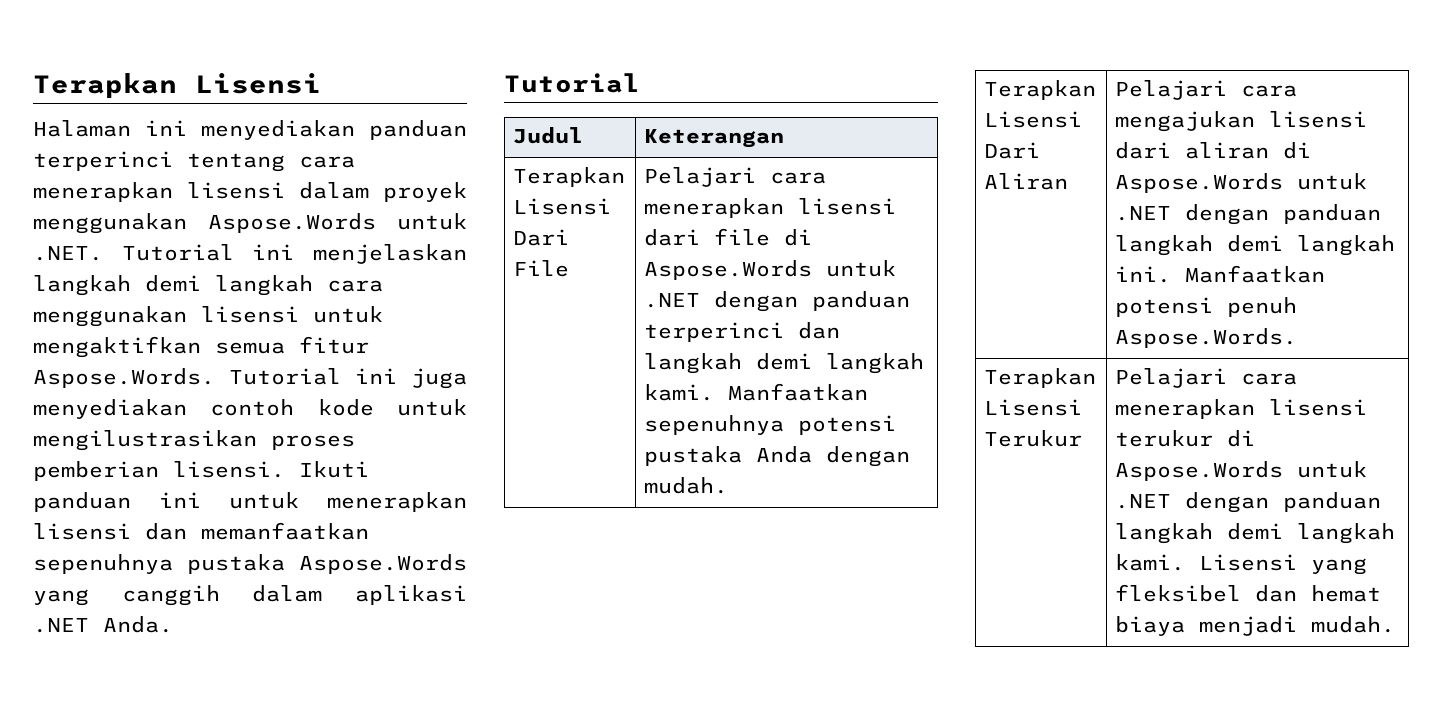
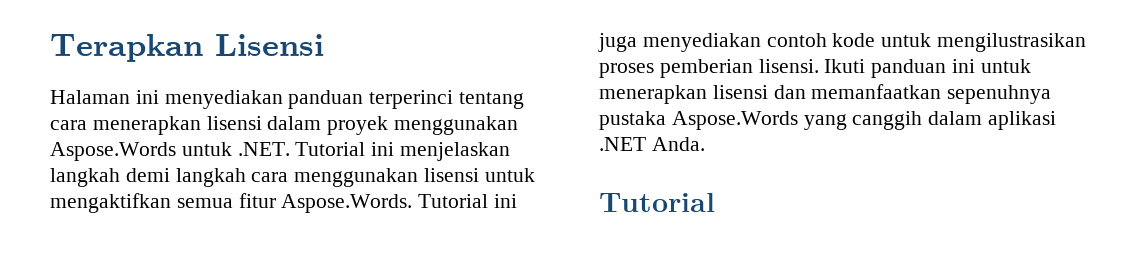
[512,127,583,144] [643,129,784,148] [512,167,625,187] [512,198,611,215] [512,229,569,246] [512,260,569,277] [643,167,826,187] [643,198,896,218] [643,228,812,246] [643,260,896,280] [643,291,910,312] [643,322,840,342] [643,353,924,374] [643,383,868,401] [643,415,896,435] [643,446,910,467] [643,477,728,494] [983,80,1096,100] [983,111,1082,128] [983,142,1040,159] [983,173,1068,190] [1114,80,1297,100] [1114,111,1367,132] [1114,142,1311,159] [1114,173,1367,193] [1114,204,1381,225] [1114,235,1395,256] [1114,265,1325,283] [1114,297,1297,317] [1114,328,1297,348] [983,368,1096,388] [983,399,1082,416] [983,430,1082,447] [1114,368,1297,388] [1114,399,1367,419] [1114,430,1255,447] [1114,461,1367,481] [1114,492,1381,513] [1114,523,1395,544] [1114,554,1367,575] [1114,584,1381,602] [1114,616,1395,636] // Judul | Keterangan // Terapkan Lisensi Dari File | Pelajari cara menerapkan lisensi dari file di Aspose.Words untuk .NET dengan panduan terperinci dan langkah demi langkah kami. Manfaatkan sepenuhnya potensi pustaka Anda dengan mudah. // Terapkan Lisensi Dari Aliran | Pelajari cara mengajukan lisensi dari aliran di Aspose.Words untuk .NET dengan panduan langkah demi langkah ini. Manfaatkan potensi penuh Aspose.Words. // Terapkan Lisensi Terukur | Pelajari cara menerapkan lisensi terukur di Aspose.Words untuk .NET dengan panduan langkah demi langkah kami. Lisensi yang fleksibel dan hemat biaya menjadi mudah. -> (715, 202) none

